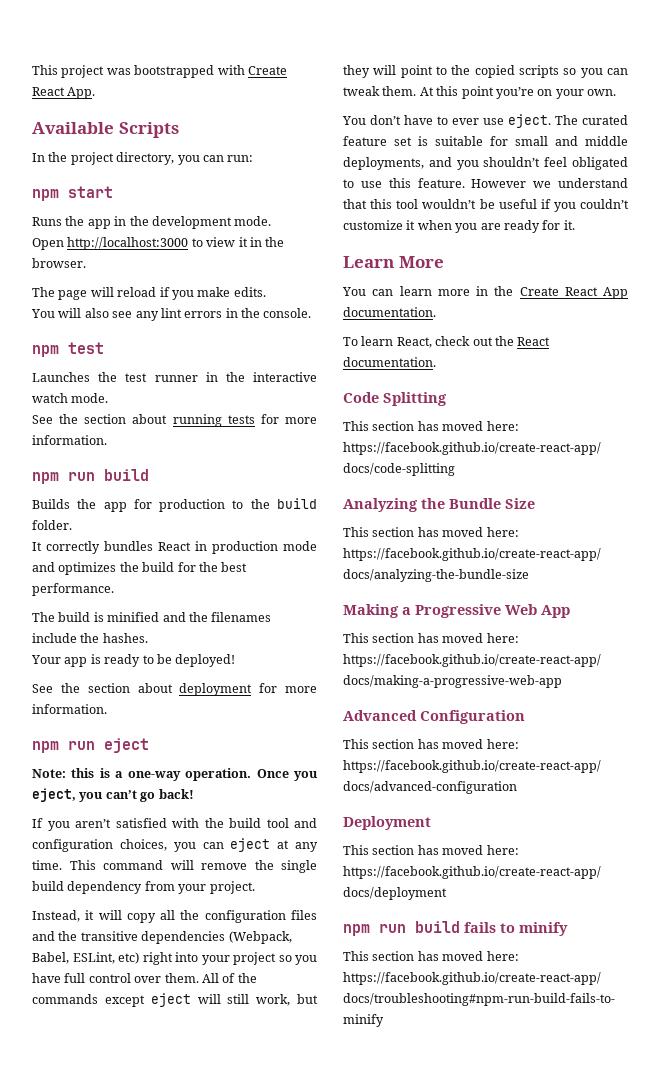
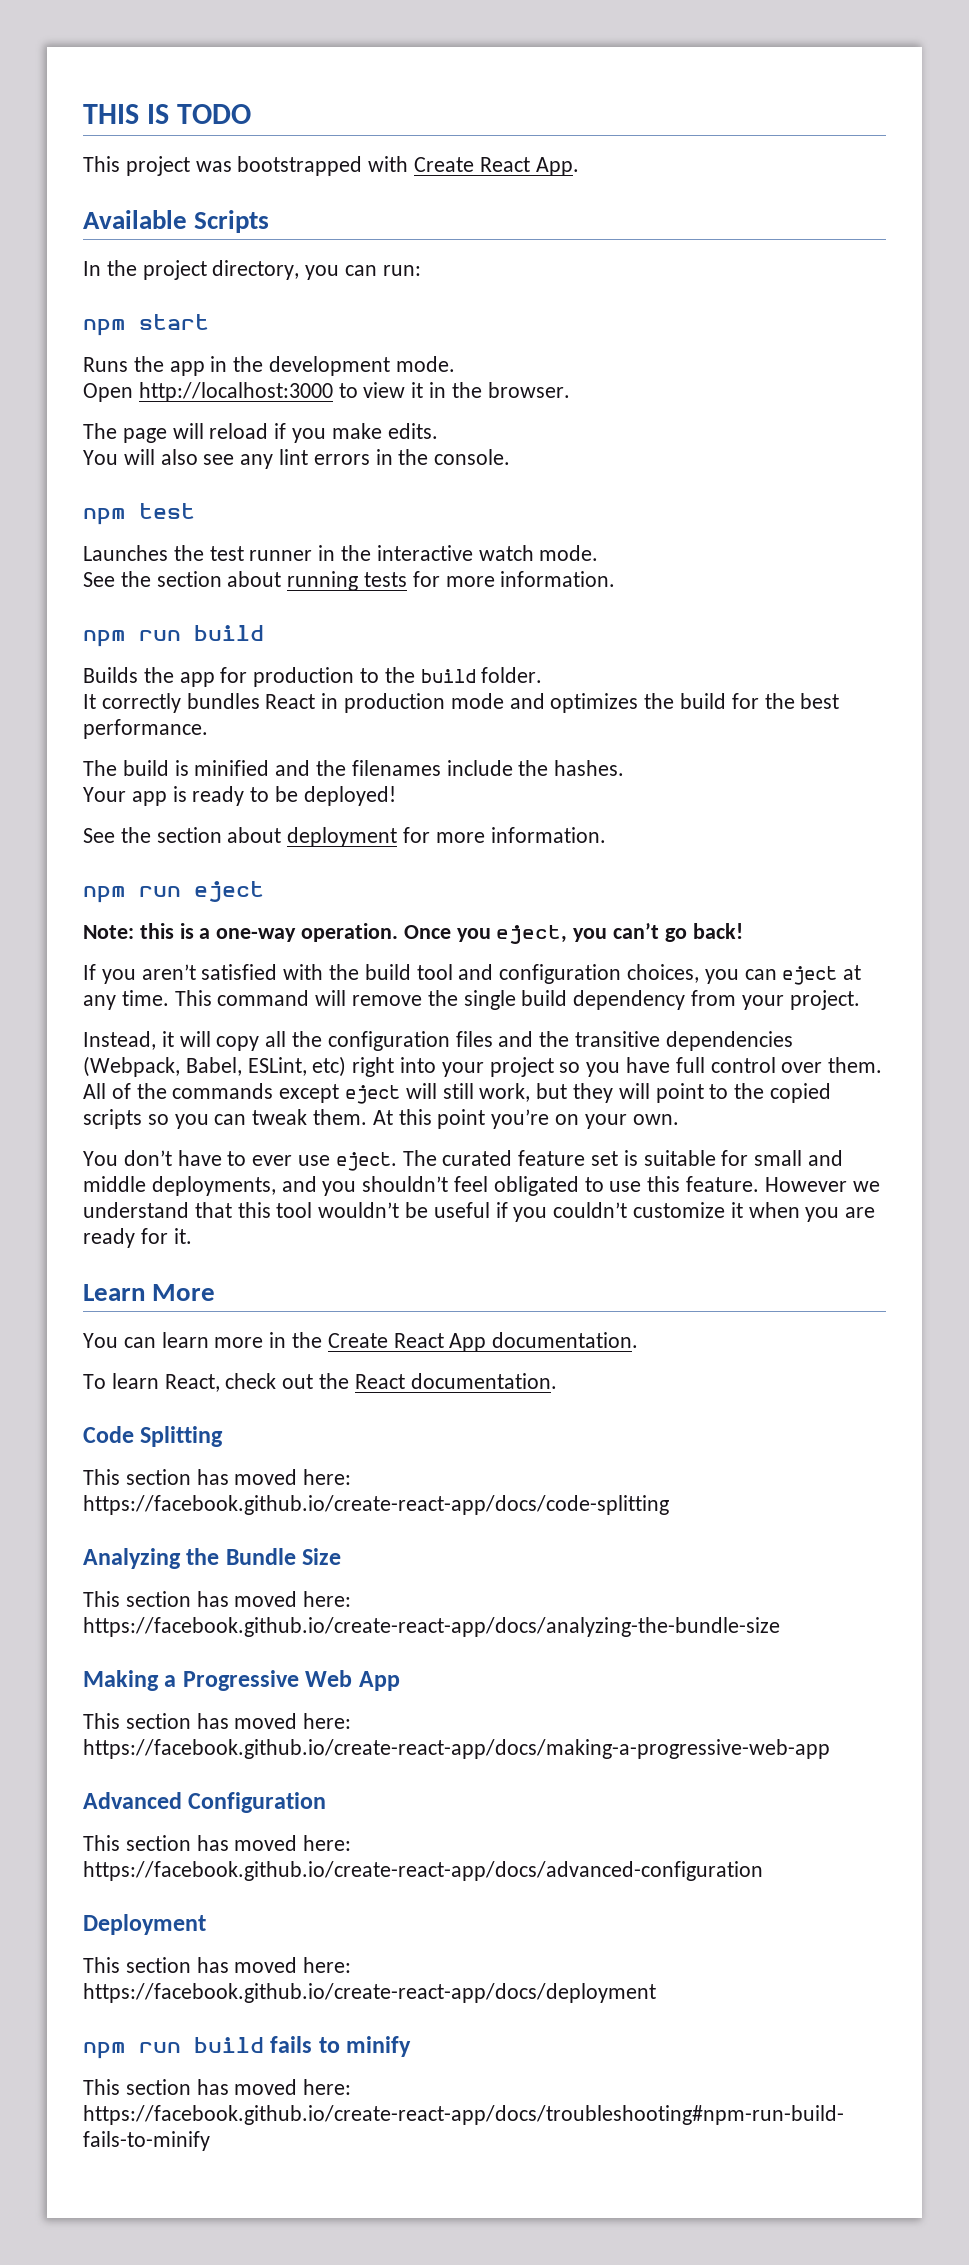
(32, 70) none -> [83,104,252,124] THIS IS TODO //

